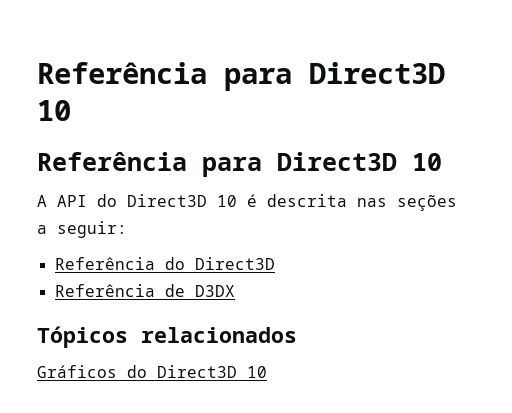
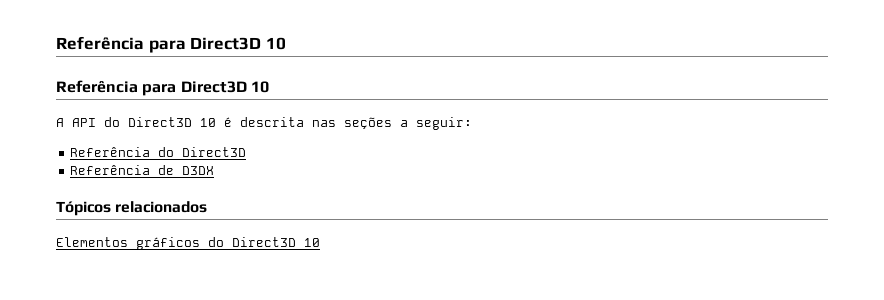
[37,365,117,378] Gráficos -> [56,237,200,250] Elementos gráficos

